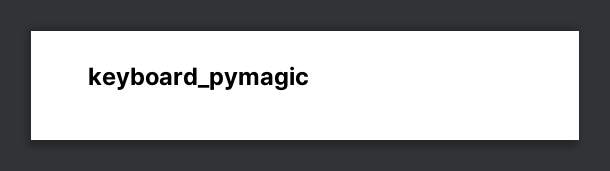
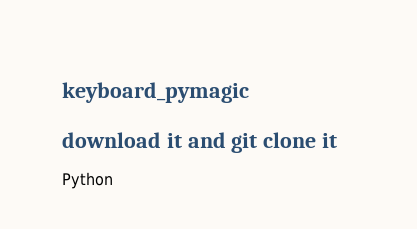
(309, 78) none -> [62,132,338,153] [62,172,113,189] // download it and git clone it // Python

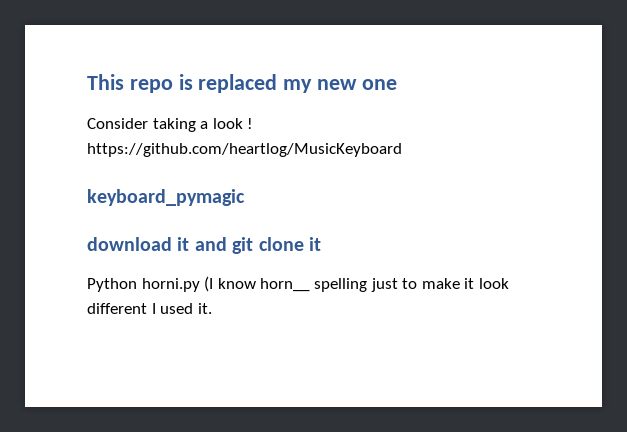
(62, 92) none -> [87,74,397,93] [87,118,254,132] [87,143,402,157] This repo is replaced my new one // Consider taking a look ! https://github.com/heartlog/MusicKeyboard //
(113, 180) none -> [141,276,509,292] [87,303,212,314] horni.py (I know horn__ spelling just to make it look different I used it.

